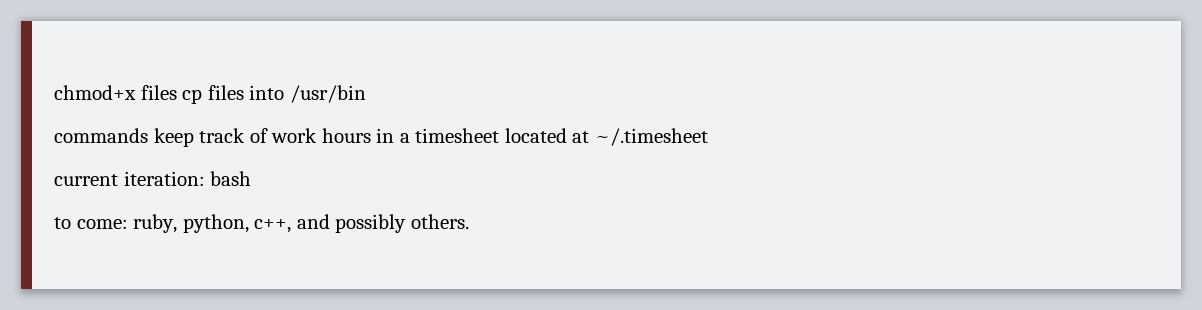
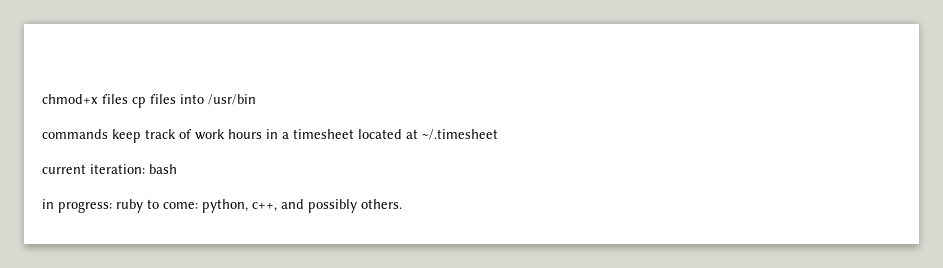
(252, 178) none -> [42,199,143,213] in progress: ruby
[133,214,178,233] ruby, -> (198, 205) none

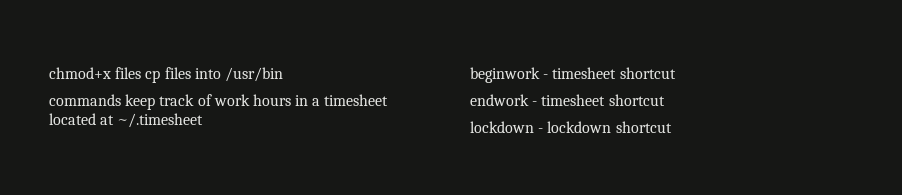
[42,164,177,174] [42,199,402,213] current iteration: bash // in progress: ruby to come: python, c++, and possibly others. -> [470,67,676,83] [470,94,665,106] [470,121,672,133] beginwork - timesheet shortcut // endwork - timesheet shortcut // lockdown - lockdown shortcut

